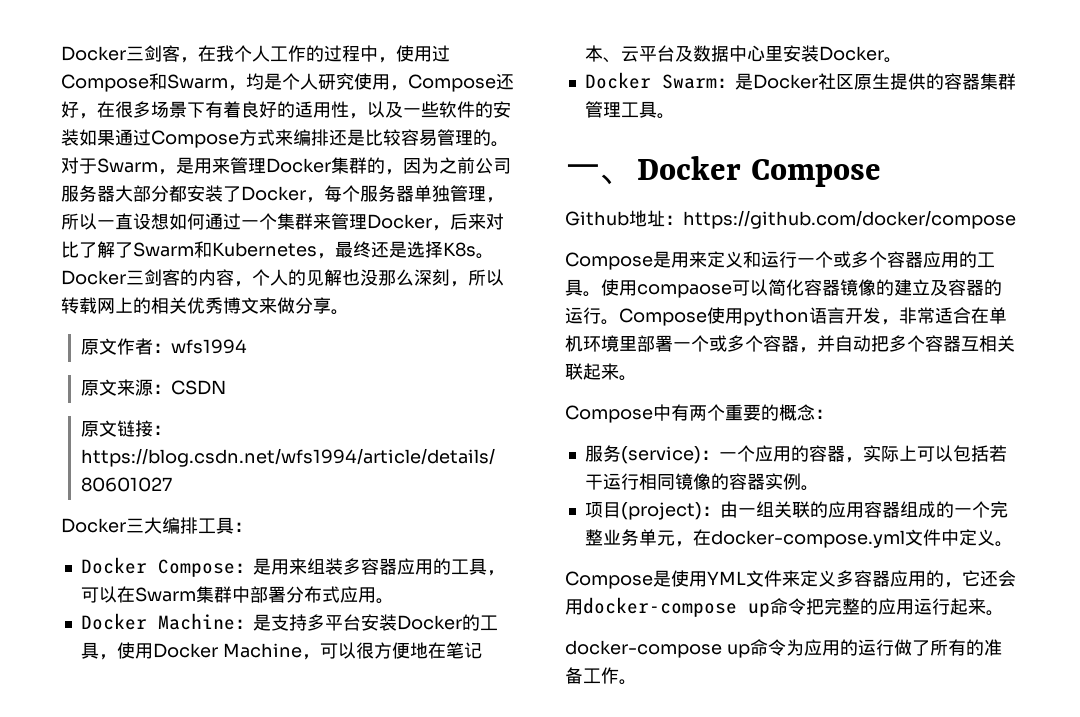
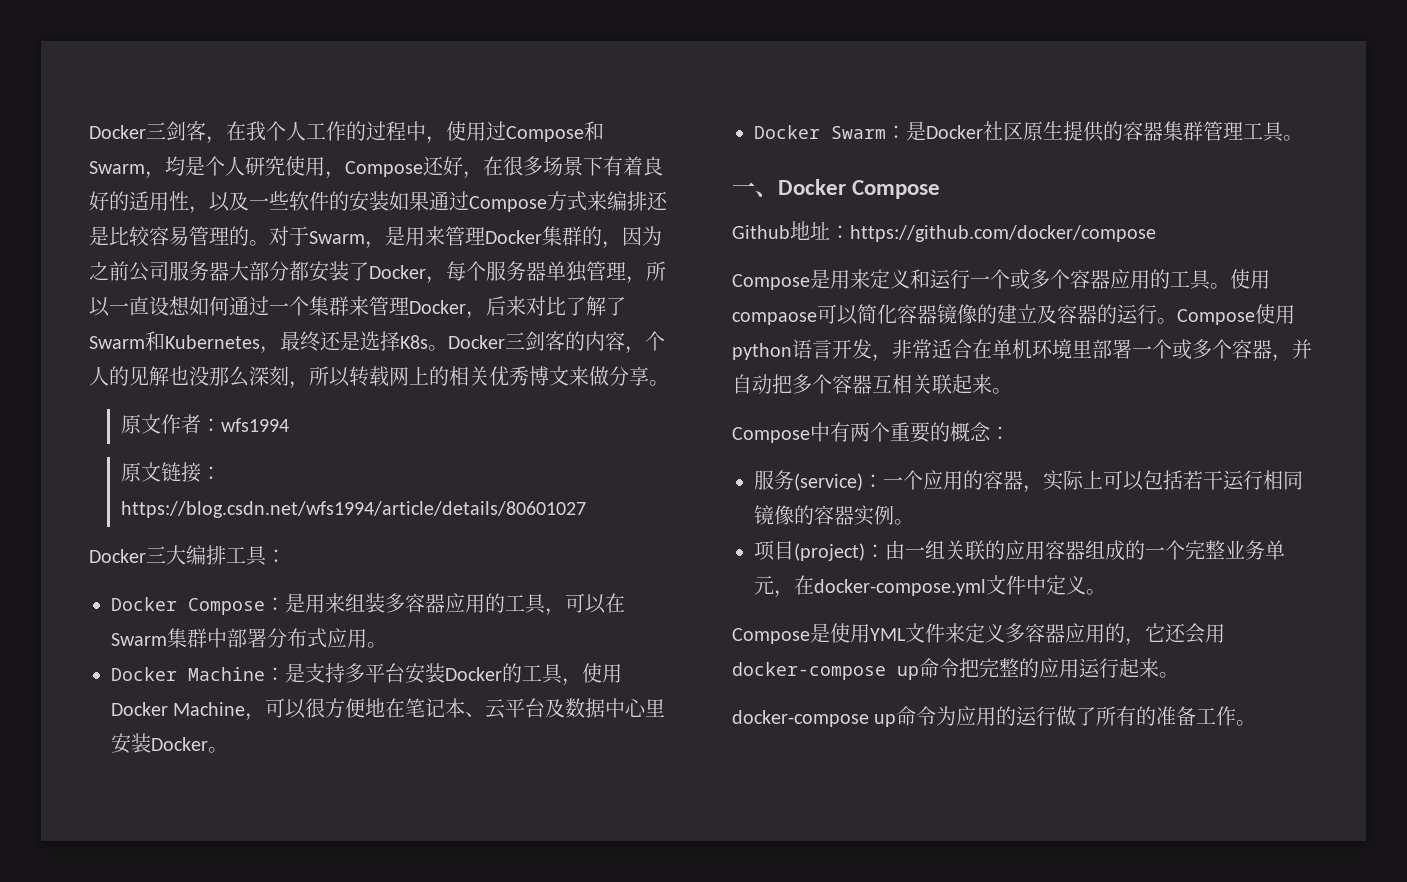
[81,379,227,396] // 原文来源：CSDN -> (290, 425) none

